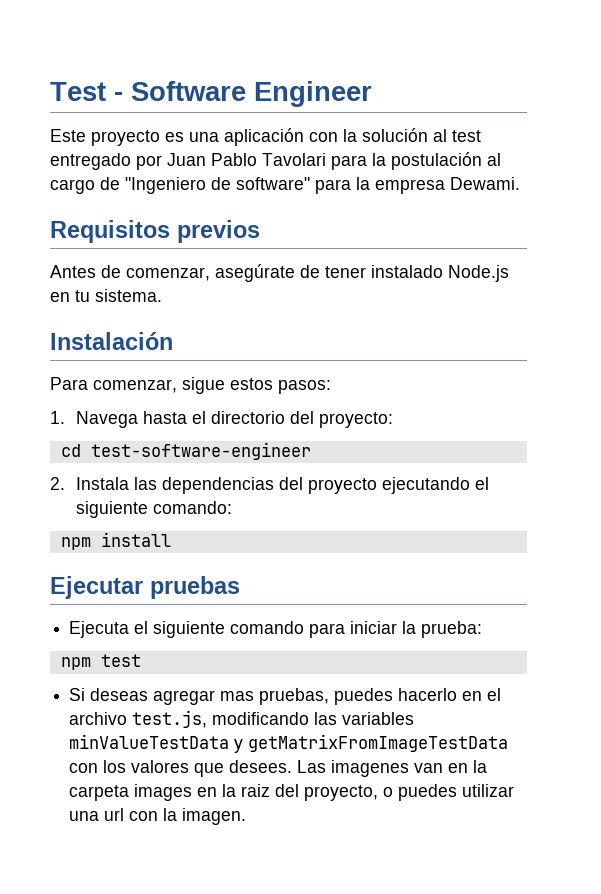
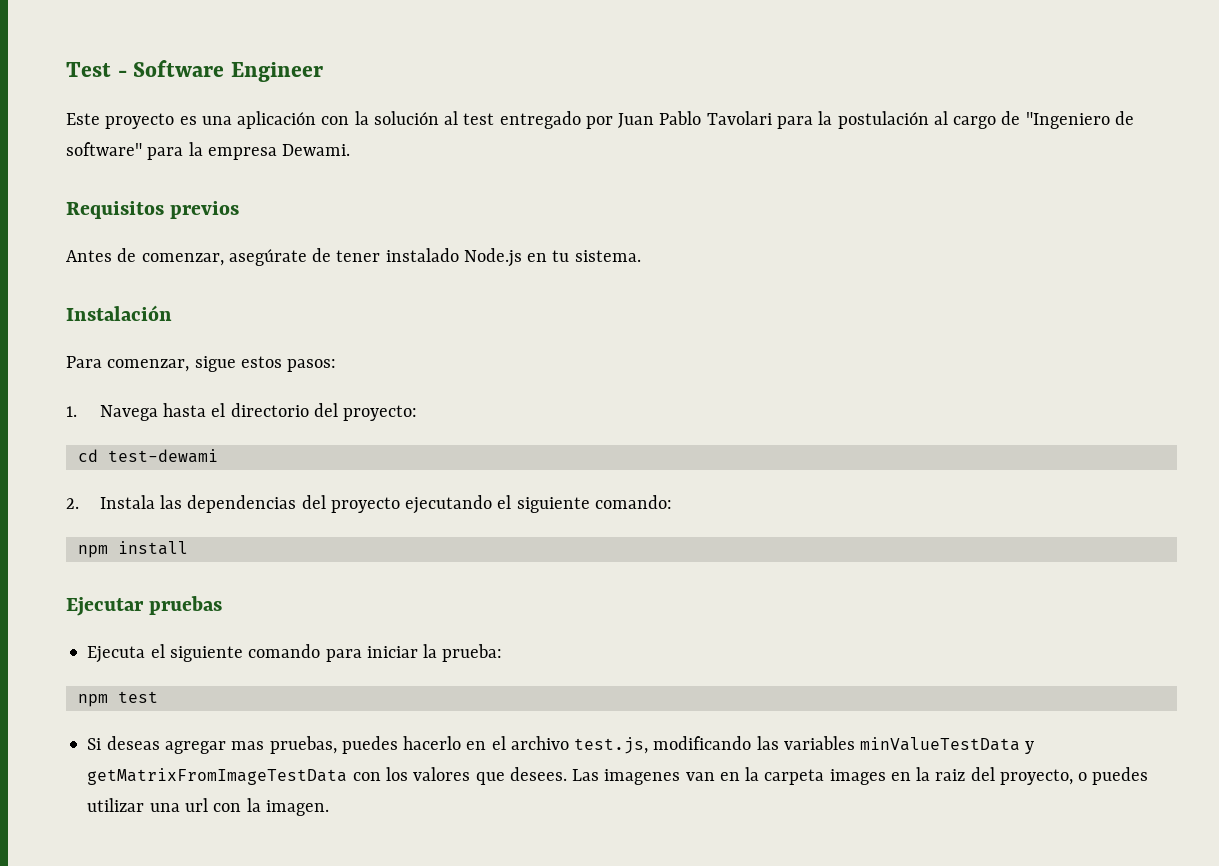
[90,442,311,460] test-software-engineer -> [107,449,218,463] test-dewami

